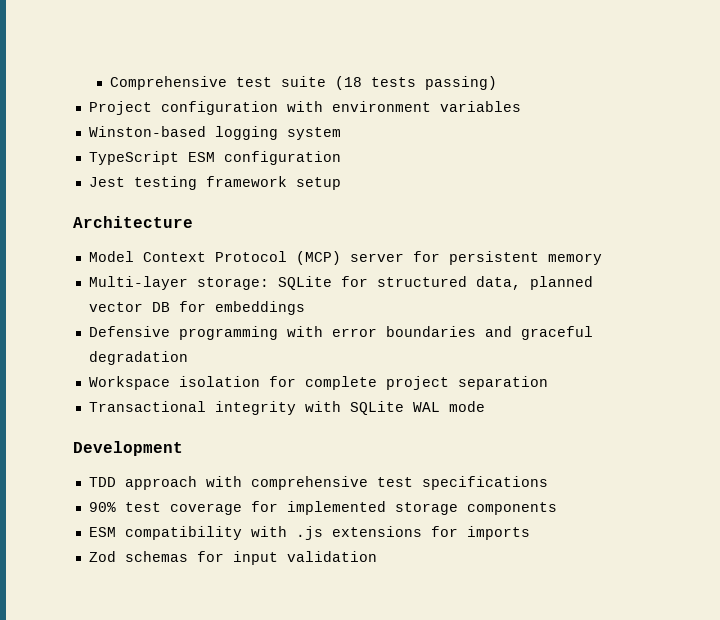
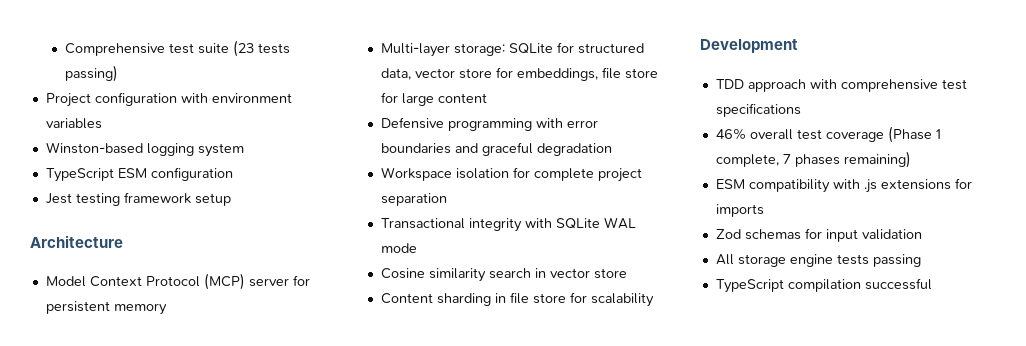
[334,76,362,90] (18 -> [232,40,254,57] (23
[529,276,593,290] [88,301,305,315] planned vector DB for embeddings -> [414,67,658,81] [380,92,487,106] vector store for embeddings, file store for large content
(485, 406) none -> [380,268,627,282] [380,292,654,307] // Cosine similarity search in vector store // Content sharding in file store for scalability
[88,501,557,515] 90% test coverage for implemented storage components -> [715,126,941,143] [715,151,911,168] 46% overall test coverage (Phase 1 complete, 7 phases remaining)
(377, 556) none -> [715,254,921,267] [715,278,932,293] // All storage engine tests passing // TypeScript compilation successful

